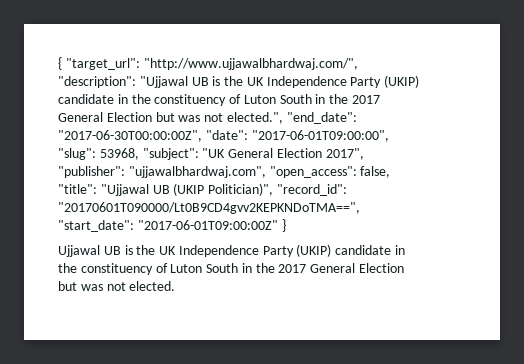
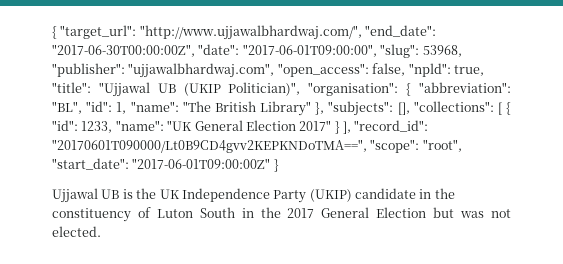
[58,75,420,88] [58,94,381,106] [58,112,283,124] "description": "Ujjawal UB is the UK Independence Party (UKIP) candidate in the constituency of Luton South in the 2017 General Election but was not elected.", -> (362, 32) none
[142,148,364,160] "subject": "UK General Election 2017", -> (462, 51) none
(391, 172) none -> [408,63,484,77] "npld": true,
[276,184,347,196] [58,202,360,214] "record_id": "20170601T090000/Lt0B9CD4gvv2KEPKNDoTMA==", -> [308,82,511,96] [52,101,512,116] [52,120,429,134] [52,139,462,153] "organisation": { "abbreviation": "BL", "id": 1, "name": "The British Library" }, "subjects": [], "collections": [ { "id": 1233, "name": "UK General Election 2017" } ], "record_id": "20170601T090000/Lt0B9CD4gvv2KEPKNDoTMA==", "scope": "root",

